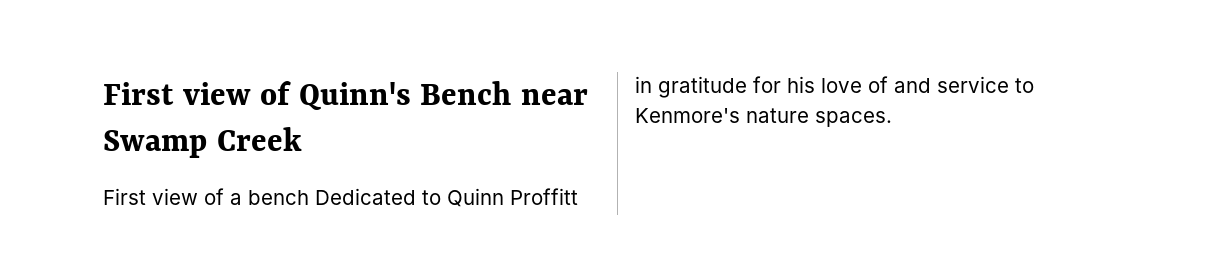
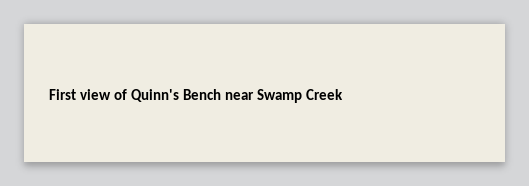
[103,188,578,207] [635,76,1034,98] [635,108,892,127] // First view of a bench Dedicated to Quinn Proffitt in gratitude for his love of and service to Kenmore's nature spaces. -> (344, 94) none

